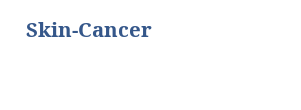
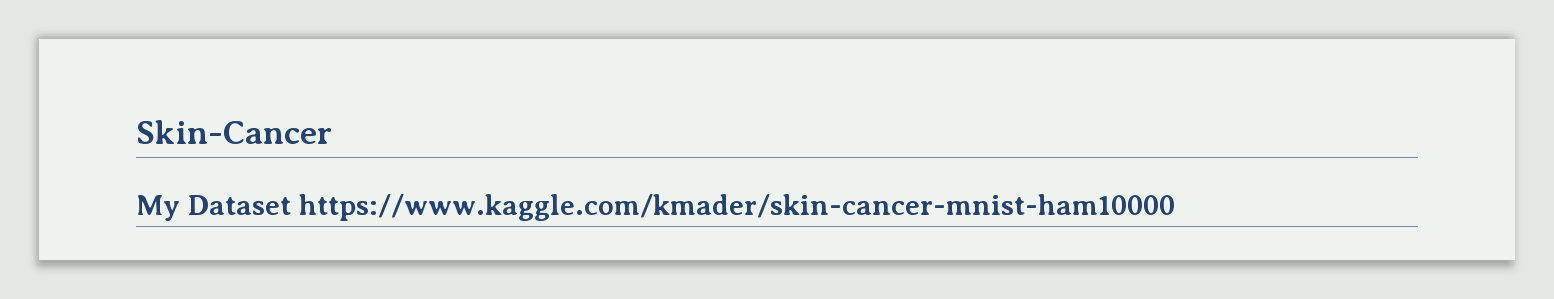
(152, 29) none -> [136,194,1175,221] // My Dataset https://www.kaggle.com/kmader/skin-cancer-mnist-ham10000

